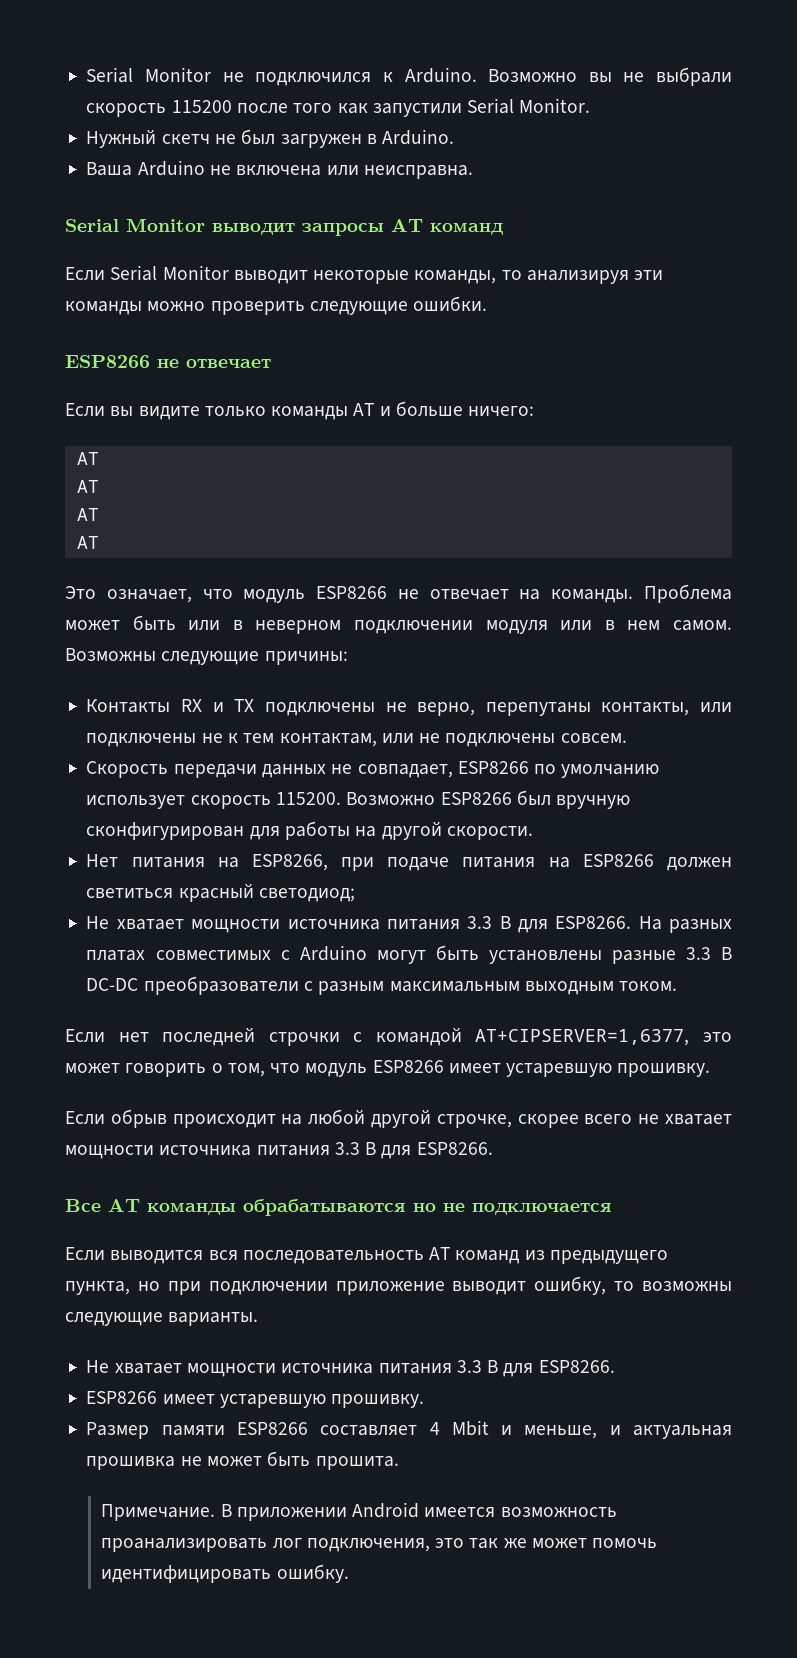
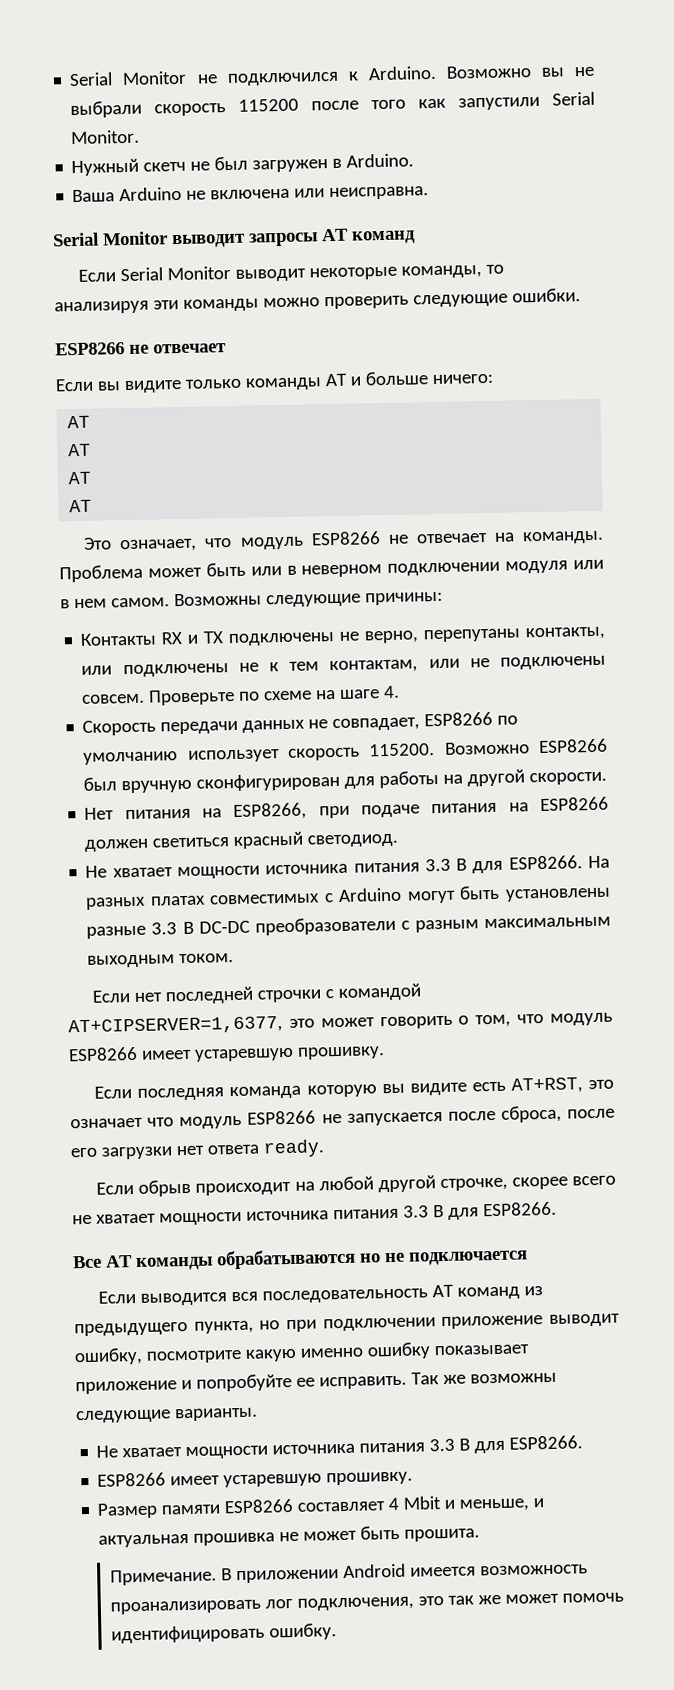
(627, 738) none -> [148,685,401,706] Проверьте по схеме на шаге 4.
[258,888,355,902] светодиод; -> [307,833,400,848] светодиод.
(711, 1070) none -> [94,1077,614,1101] [70,1105,615,1130] [70,1139,325,1160] // Если последняя команда которую вы видите есть AT+RST, это означает что модуль ESP8266 не запускается после сброса, после его загрузки нет ответа ready.
[614,1281,635,1291] то -> [145,1342,529,1364] [75,1372,466,1395] посмотрите какую именно ошибку показывает приложение и попробуйте ее исправить. Так же

